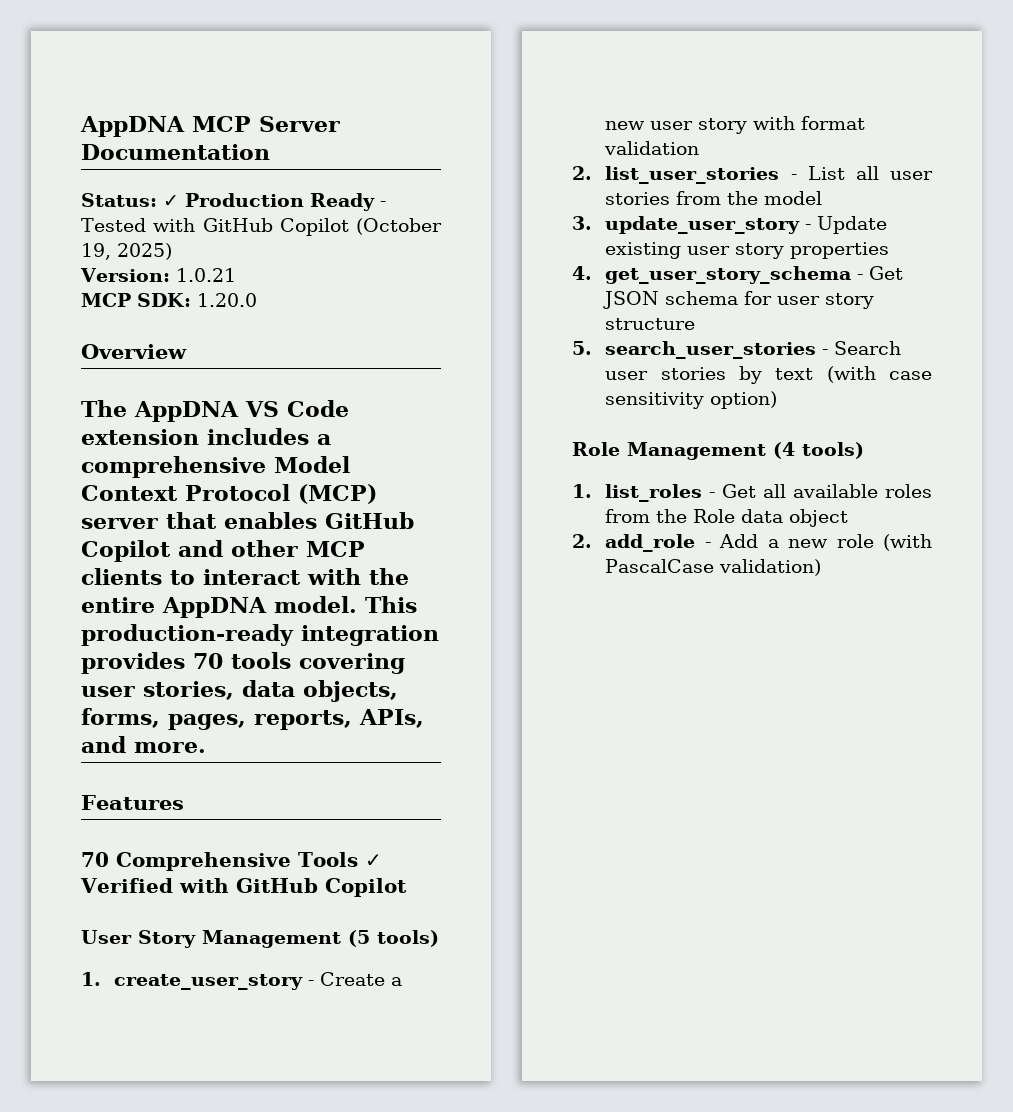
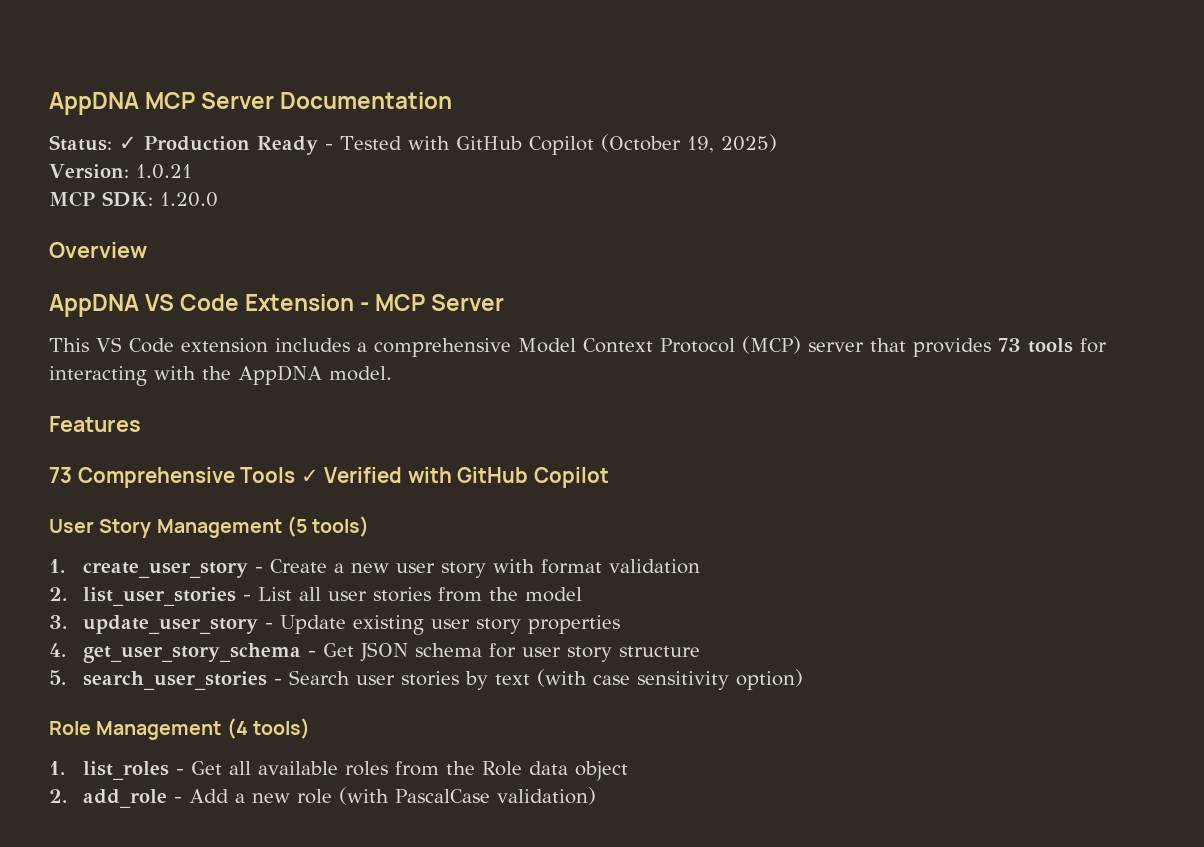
[81,400,127,417] The -> (147, 250) none
(349, 408) none -> [245,294,505,311] [49,337,174,353] Extension - MCP Server // This VS Code
[224,512,414,529] [81,540,365,562] [81,568,301,585] enables GitHub Copilot and other MCP clients to interact -> [913,338,1107,357] [49,366,147,386] provides 73 tools for interacting
[81,597,155,613] entire -> (231, 373) none
[365,596,417,613] [81,624,439,646] [81,652,405,674] [81,680,398,702] [81,708,424,730] [81,736,206,753] This production-ready integration provides 70 tools covering user stories, data objects, forms, pages, reports, APIs, and more. -> (392, 373) none
[81,852,109,867] 70 -> [49,467,72,483] 73

